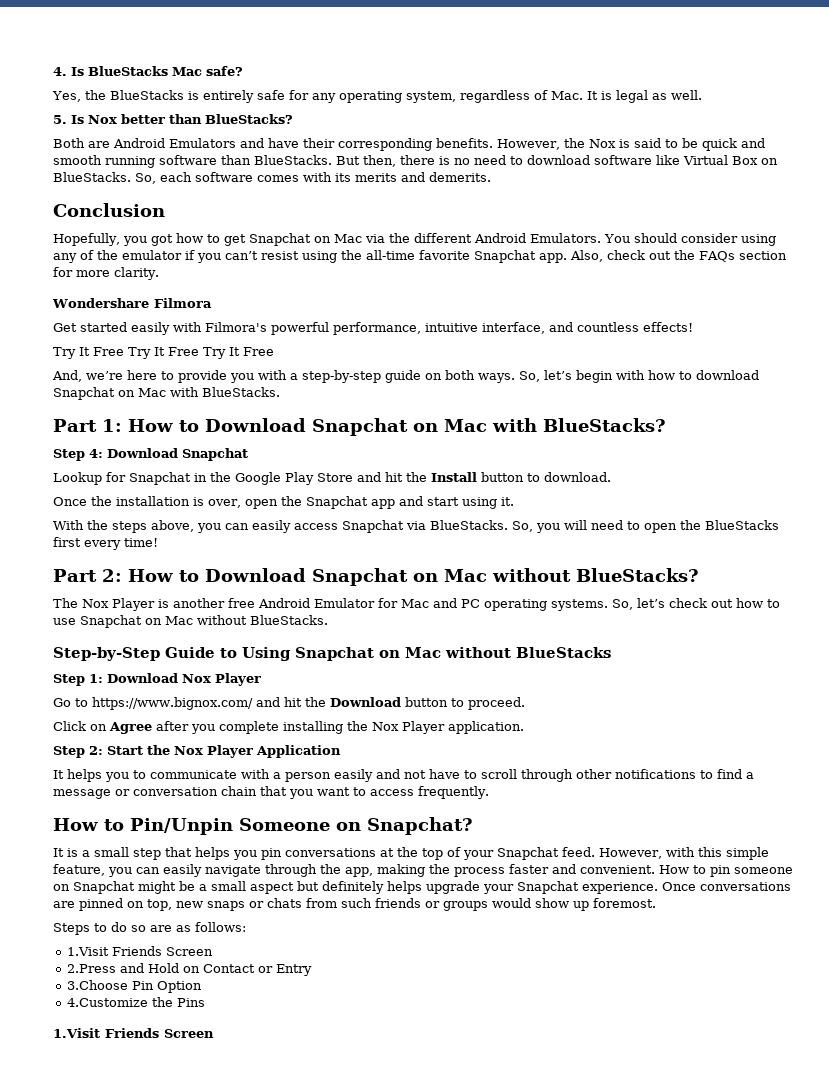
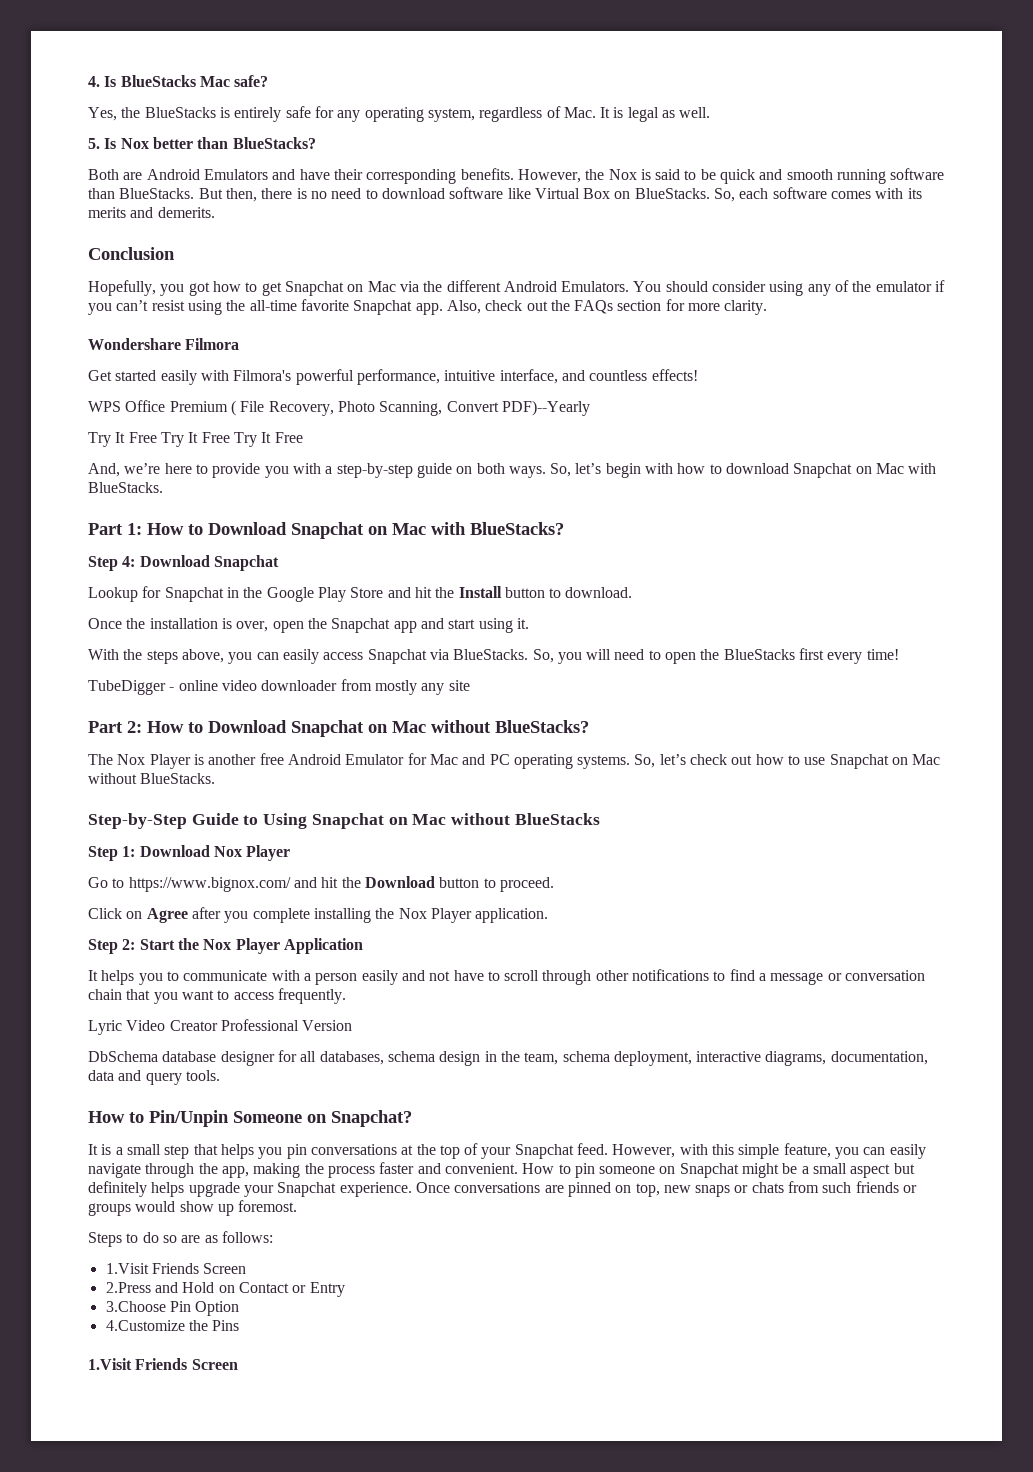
(693, 327) none -> [88,400,590,416] // WPS Office Premium ( File Recovery, Photo Scanning, Convert PDF)--Yearly
(158, 542) none -> [88,679,470,695] // TubeDigger - online video downloader from mostly any site
(489, 792) none -> [88,1019,353,1035] [88,1050,928,1066] [88,1070,220,1085] // Lyric Video Creator Professional Version // DbSchema database designer for all databases, schema design in the team, schema deployment, interactive diagrams, documentation, data and query tools.

